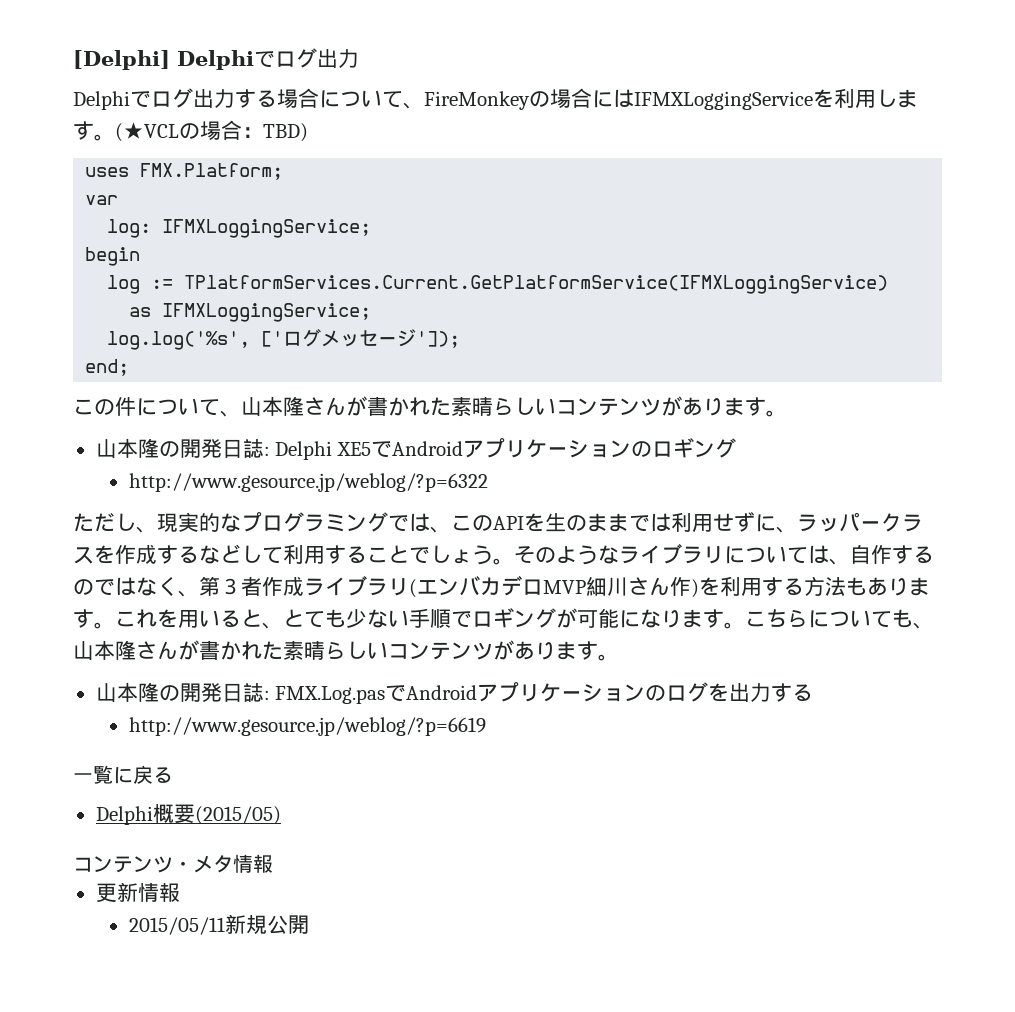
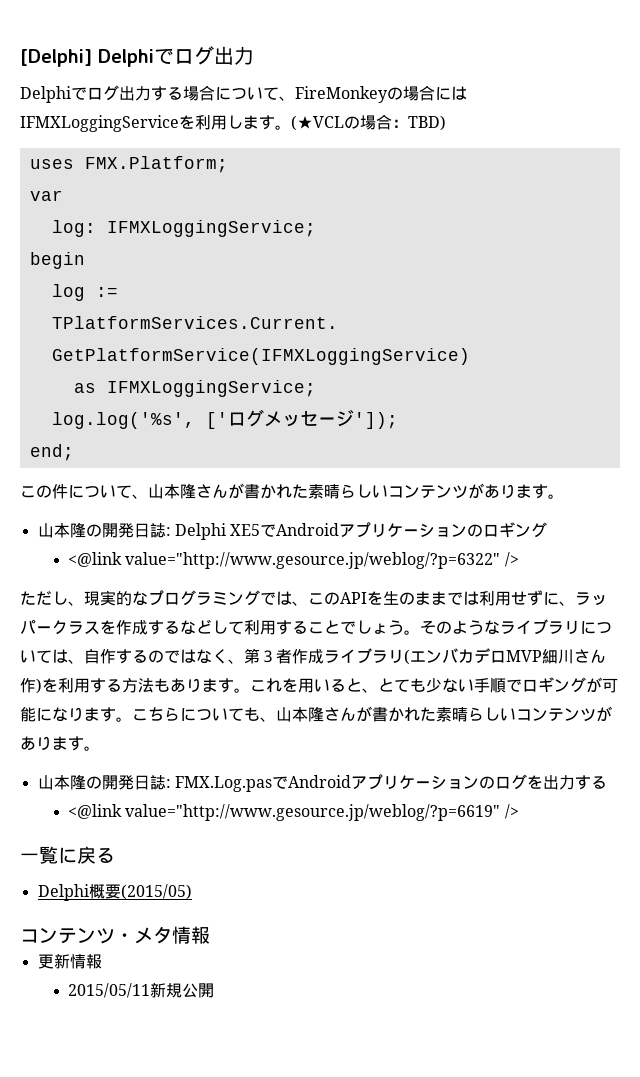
[128,473,488,492] http://www.gesource.jp/weblog/?p=6322 -> [67,552,519,569] <@link value="http://www.gesource.jp/weblog/?p=6322" />
[128,717,486,736] http://www.gesource.jp/weblog/?p=6619 -> [67,804,519,821] <@link value="http://www.gesource.jp/weblog/?p=6619" />

